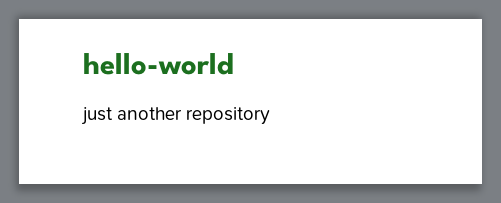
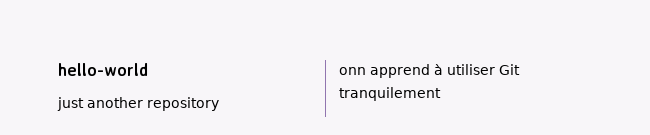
(271, 116) none -> [339,64,520,78] [339,87,441,101] // onn apprend à utiliser Git tranquilement

